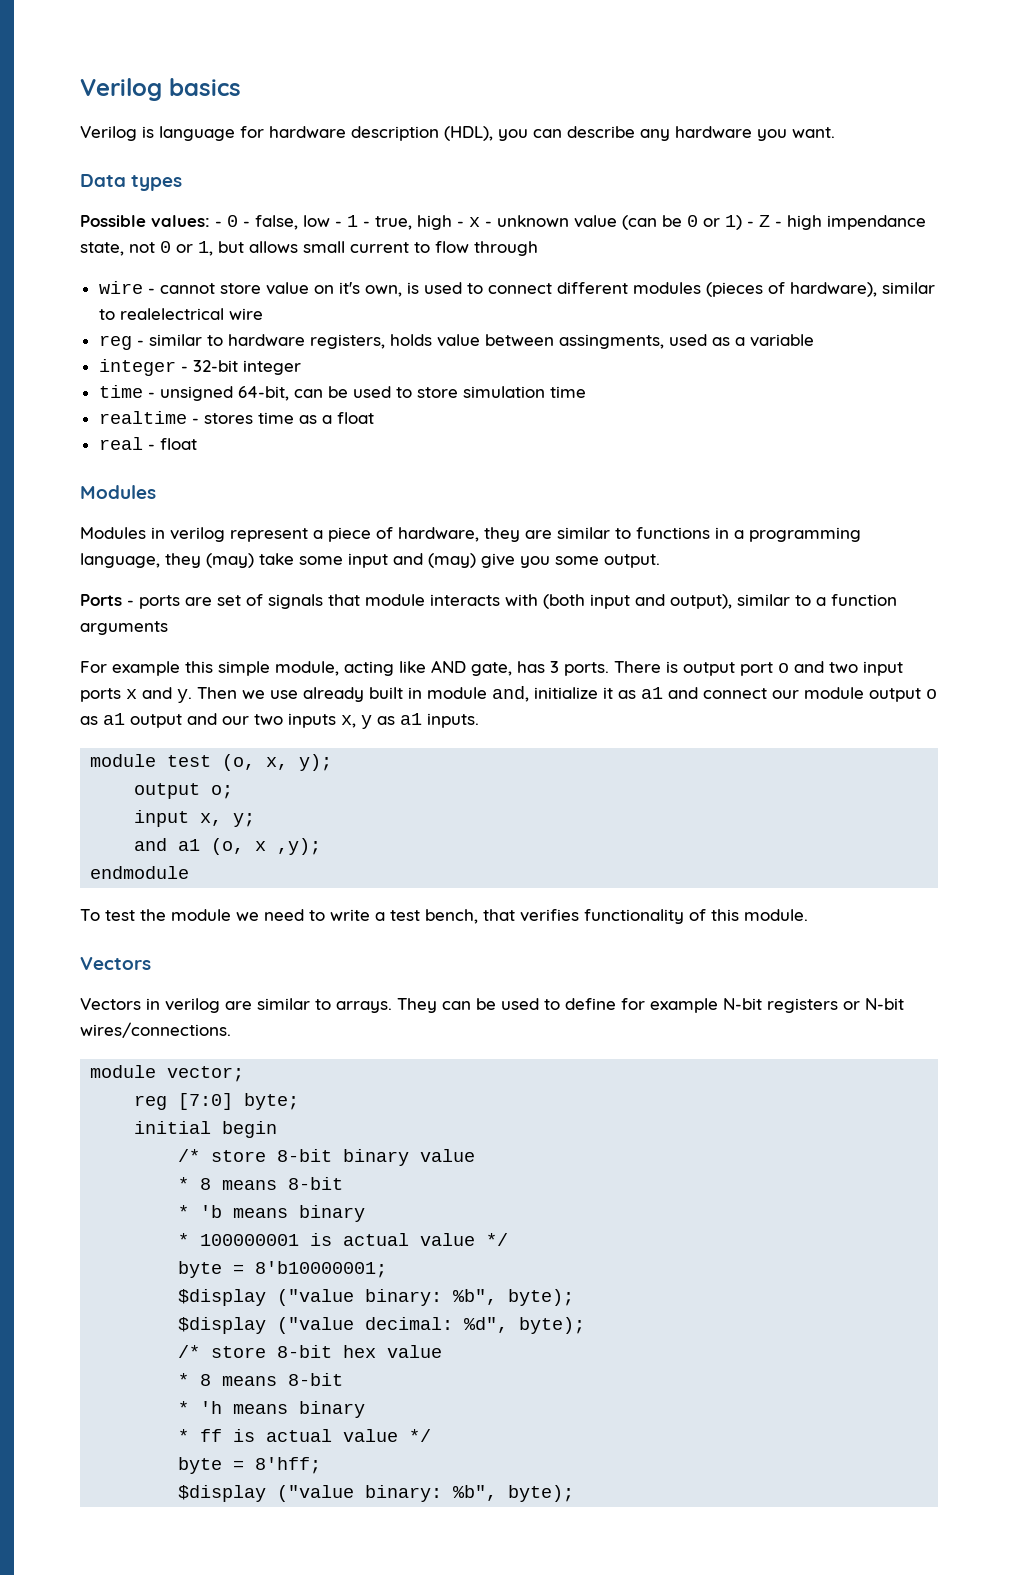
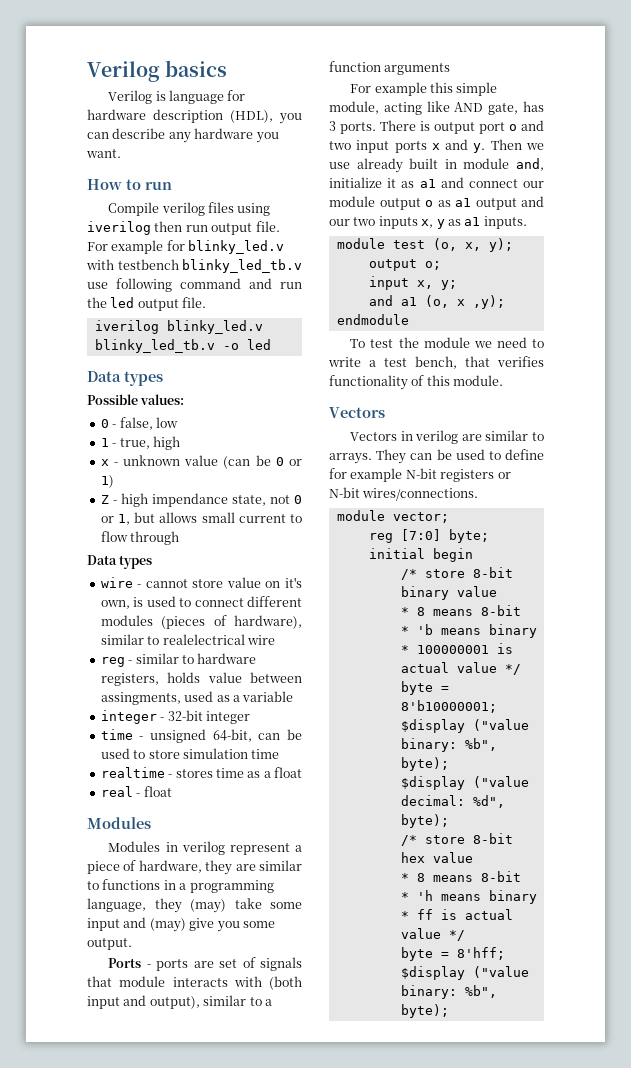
(835, 132) none -> [87,179,172,190] [108,202,271,216] [87,221,280,235] [87,240,285,254] [86,259,302,273] [87,278,302,292] [87,297,207,311] [94,320,263,334] [94,339,271,353] // How to run // Compile verilog files using iverilog then run output file. For example for blinky_led.v with testbench blinky_led_tb.v use following command and run the led output file. // iverilog blinky_led.v blinky_led_tb.v -o led
[215,221,222,227] - -> (185, 399) //
[335,221,342,227] - -> (178, 422) //
[457,221,464,227] - -> (180, 443) //
[747,221,754,227] - -> (114, 481) //
(538, 248) none -> [87,555,153,569] // Data types

